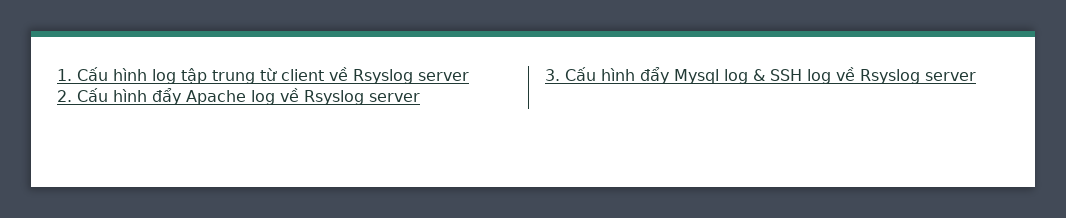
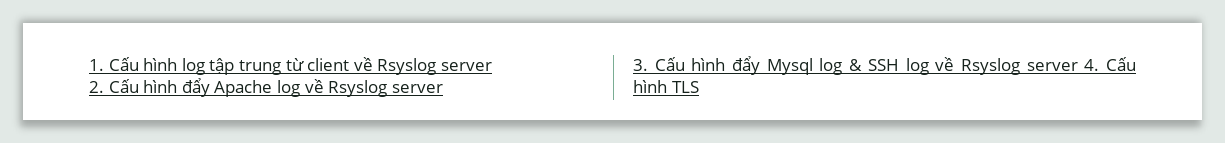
(976, 76) none -> [1084,57,1136,71] [633,80,699,93] 4. Cấu hình TLS

